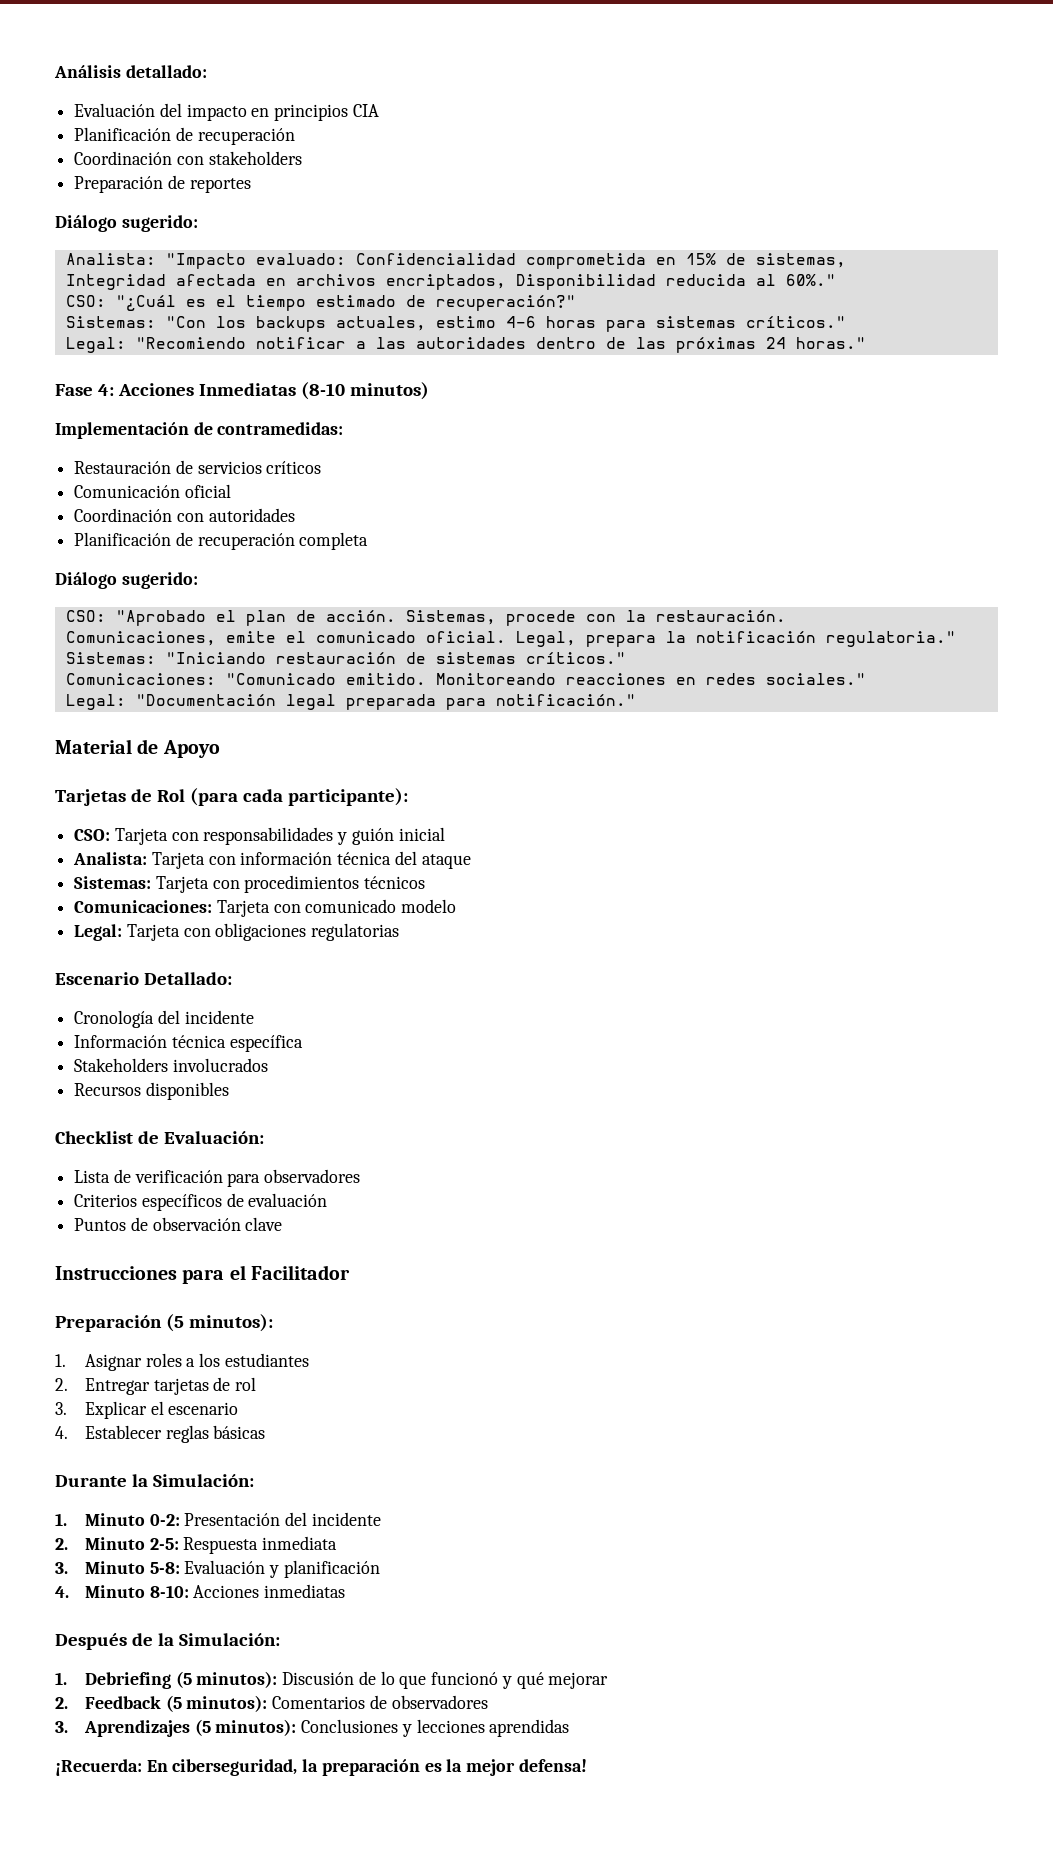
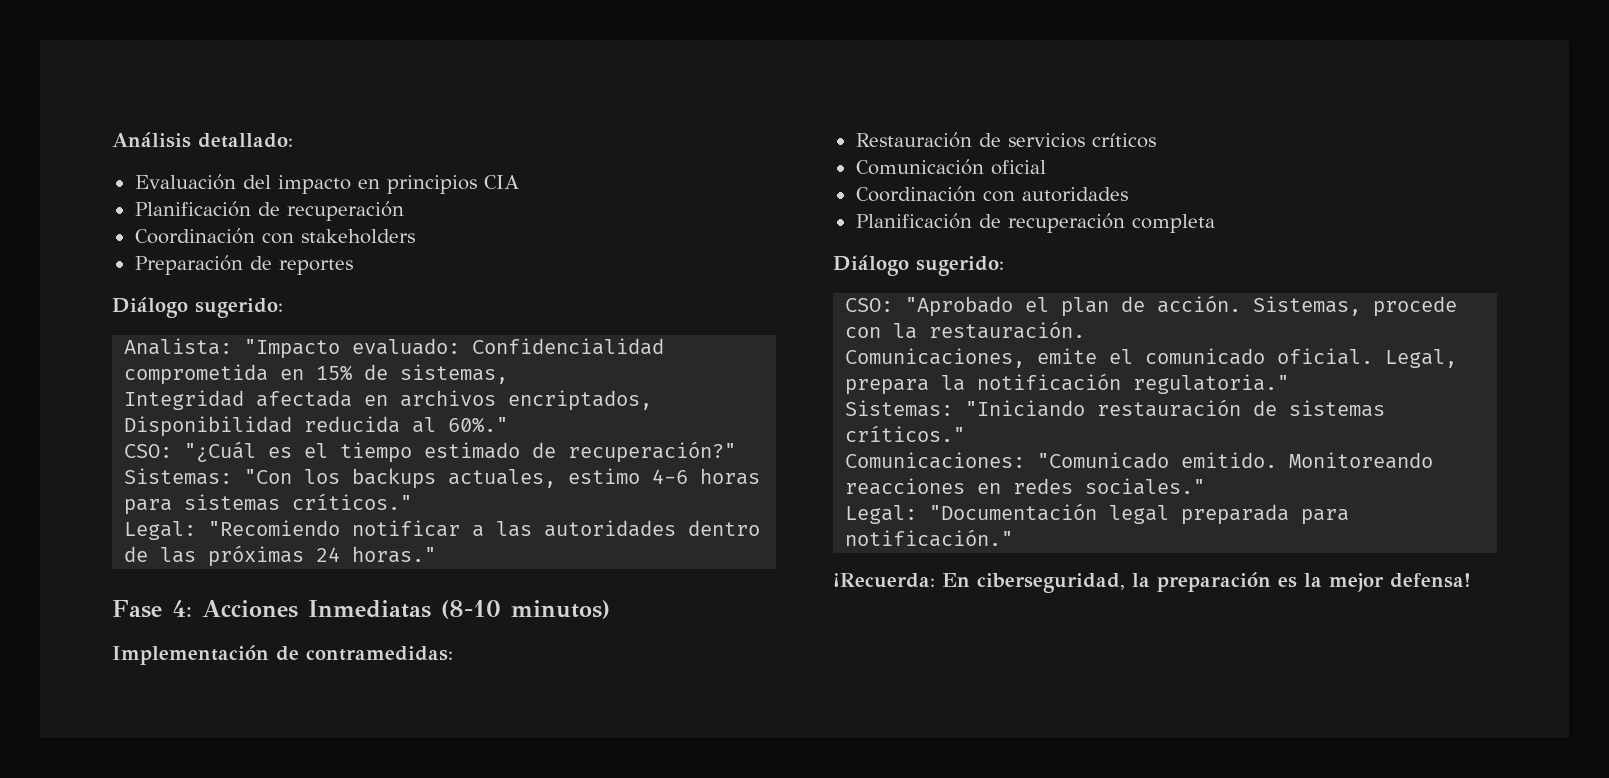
[55,739,220,758] [55,788,408,806] [74,827,445,845] [73,851,471,869] [74,875,426,893] [74,899,457,917] [74,923,400,941] [55,972,232,985] [74,1010,254,1028] [74,1035,303,1052] [74,1058,268,1072] [74,1082,229,1100] [55,1131,264,1144] [74,1169,361,1187] [74,1193,328,1211] [74,1217,283,1231] [55,1265,350,1284] [55,1314,273,1332] [55,1353,309,1371] [55,1377,257,1395] [55,1401,239,1419] [55,1425,266,1443] [55,1474,254,1487] [55,1512,381,1526] [55,1536,338,1554] [55,1560,380,1578] [55,1584,346,1598] [55,1633,280,1650] [55,1671,609,1689] [55,1695,488,1712] [55,1719,570,1737] // Material de Apoyo // Tarjetas de Rol (para cada participante): // CSO: Tarjeta con responsabilidades y guión inicial // Analista: Tarjeta con información técnica del ataque // Sistemas: Tarjeta con procedimientos técnicos // Comunicaciones: Tarjeta con comunicado modelo // Legal: Tarjeta con obligaciones regulatorias // Escenario Detallado: // Cronología del incidente // Información técnica específica // Stakeholders involucrados // Recursos disponibles // Checklist de Evaluación: // Lista de verificación para observadores // Criterios específicos de evaluación // Puntos de observación clave // Instrucciones para el Facilitador // Preparación (5 minutos): // 1. Asignar roles a los estudiantes // 2. Entregar tarjetas de rol // 3. Explicar el escenario // 4. Establecer reglas básicas // Durante la Simulación: // 1. Minuto 0-2: Presentación del incidente // 2. Minuto 2-5: Respuesta inmediata // 3. Minuto 5-8: Evaluación y planificación // 4. Minuto 8-10: Acciones inmediatas // Después de la Simulación: // 1. Debriefing (5 minutos): Discusión de lo que funcionó y qué mejorar // 2. Feedback (5 minutos): Comentarios de observadores // 3. Aprendizajes (5 minutos): Conclusiones y lecciones aprendidas -> (1014, 538) none

